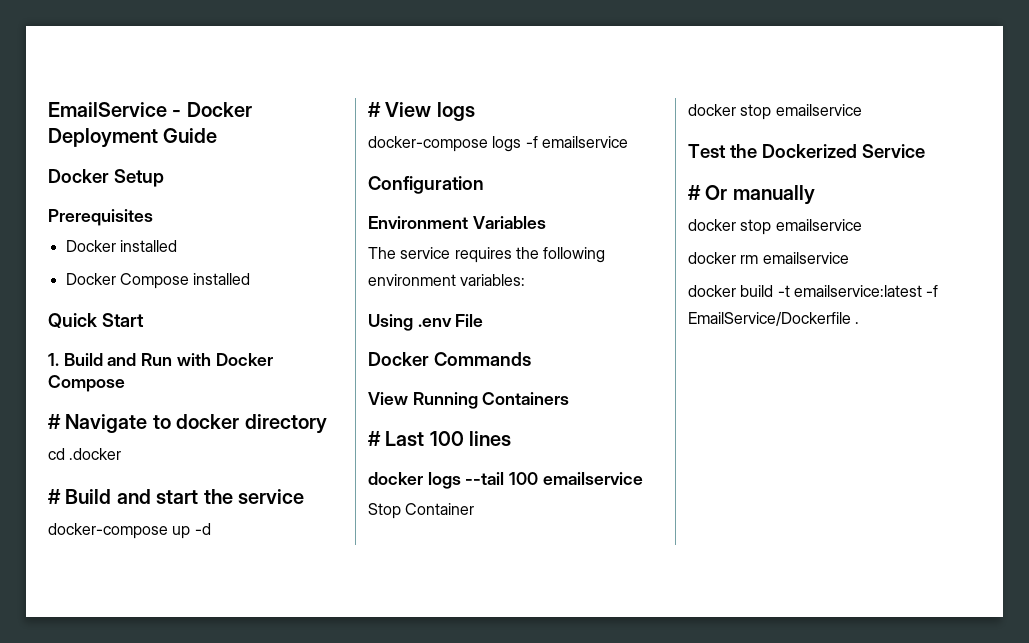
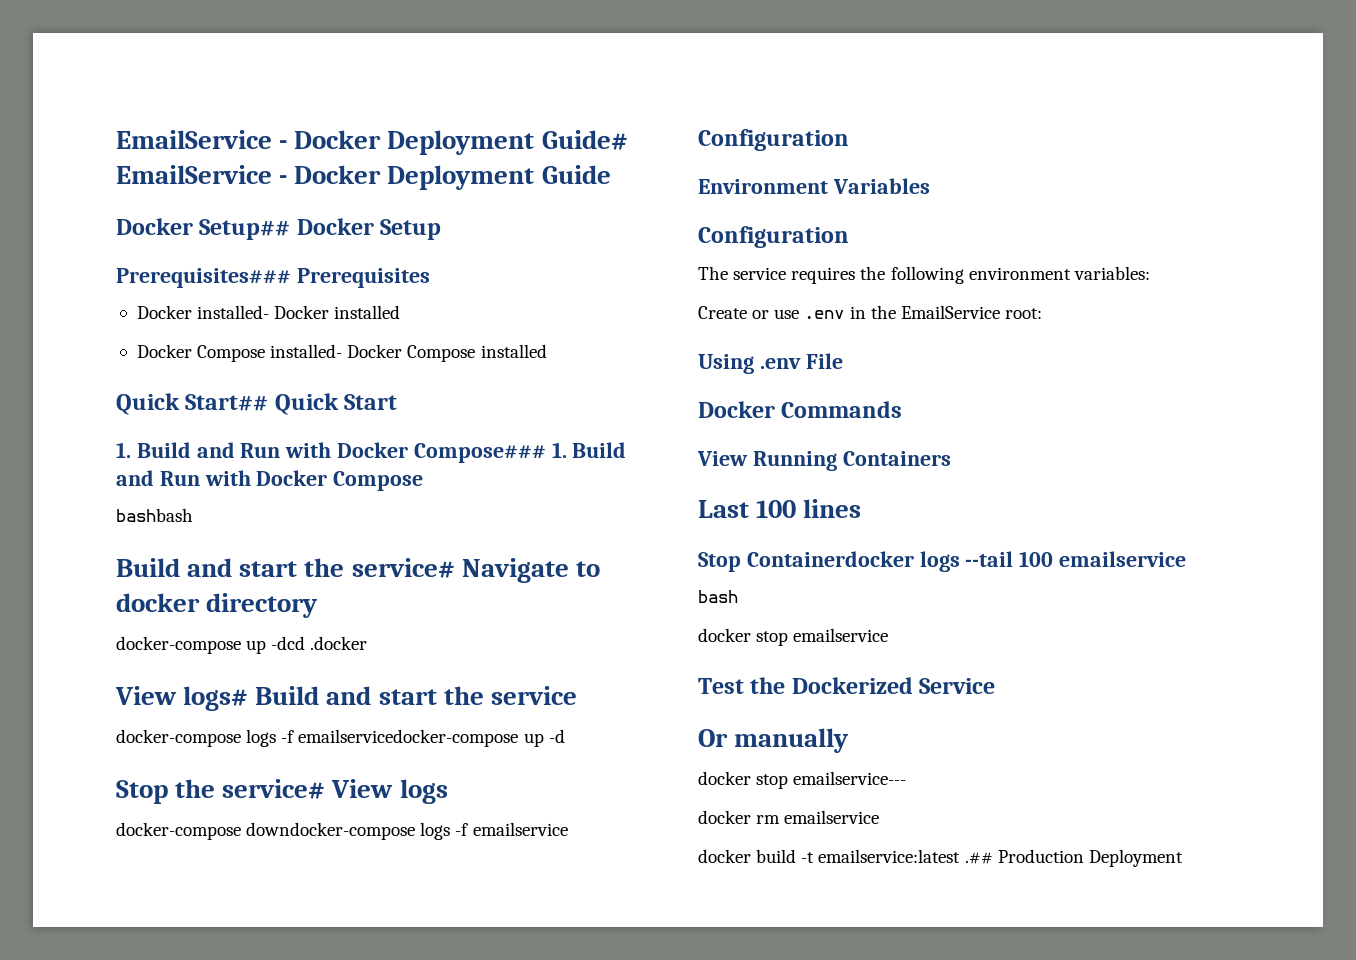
[48,102,252,117] [48,128,158,148] EmailService - Docker Deployment -> [116,130,628,155] [116,165,535,190] EmailService - Docker Deployment Guide# EmailService - Docker Deployment
(109, 176) none -> [199,218,374,240] Setup## Docker
(164, 178) none -> [116,268,291,288] Prerequisites###
(116, 246) none -> [197,305,330,319] installed- Docker
(189, 281) none -> [270,344,476,362] installed- Docker Compose
(97, 320) none -> [185,393,339,415] Start## Quick
[48,375,125,392] [48,414,61,429] Compose // # -> [413,442,627,463] [116,470,424,491] [116,508,193,522] [116,558,455,578] Compose### 1. Build and Run with Docker Compose // bashbash // Build and start the service#
[48,448,65,460] cd -> [116,636,306,654] docker-compose up -dcd
[48,489,61,504] # -> [115,686,249,711] View logs#
(168, 531) none -> [246,729,519,747] logs -f emailservicedocker-compose
[368,102,381,117] # -> [116,779,326,804] Stop the service#
(488, 144) none -> [246,822,416,840] downdocker-compose
(546, 222) none -> [698,226,849,248] // Configuration
(526, 280) none -> [698,305,1042,319] // Create or use .env in the EmailService root:
[368,431,381,446] # -> (951, 458) none
[368,472,423,485] docker -> [698,551,914,572] Stop Containerdocker
[368,503,475,519] Stop Container -> [698,590,738,603] bash
[688,185,701,200] # -> (996, 686) none
[775,219,862,231] emailservice -> [793,771,907,785] emailservice---
[926,285,939,297] [688,312,860,326] -f EmailService/Dockerfile . -> [964,849,1183,867] .## Production Deployment

